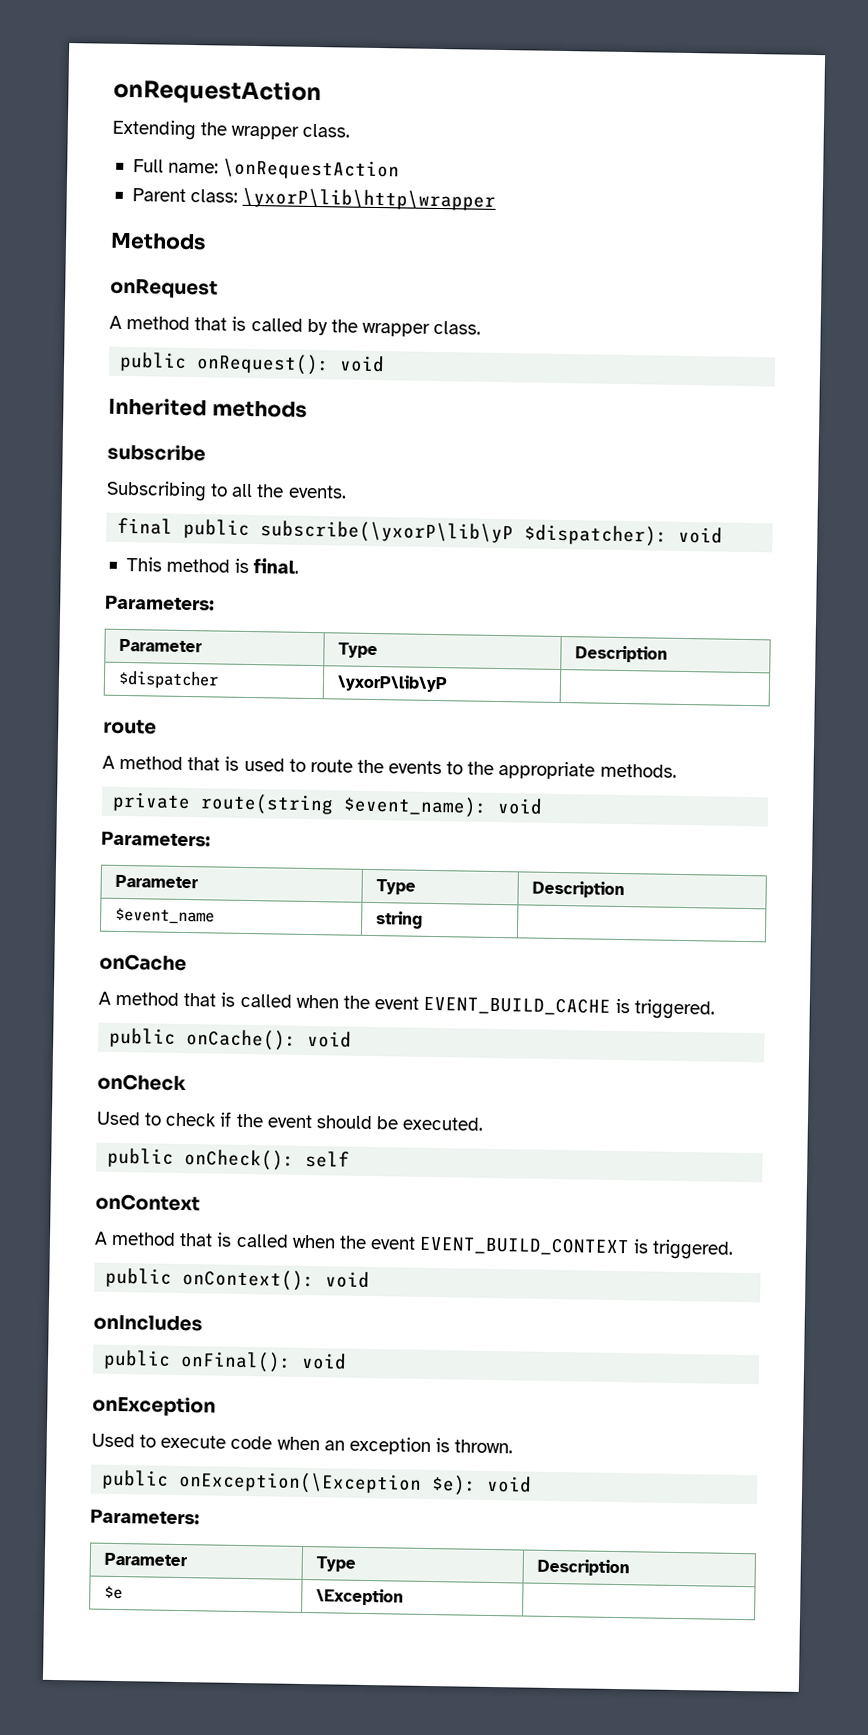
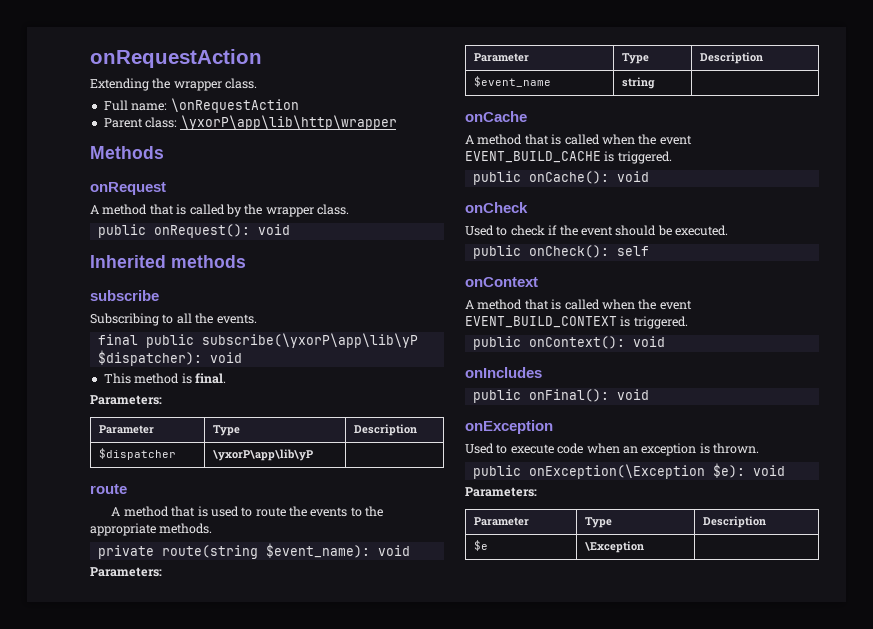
[242,187,497,211] \yxorP\lib\http\wrapper -> [180,115,397,130] \yxorP\app\lib\http\wrapper
[260,520,515,545] subscribe(\yxorP\lib\yP -> [201,333,418,348] subscribe(\yxorP\app\lib\yP
[336,674,448,693] \yxorP\lib\yP -> [212,449,313,461] \yxorP\app\lib\yP

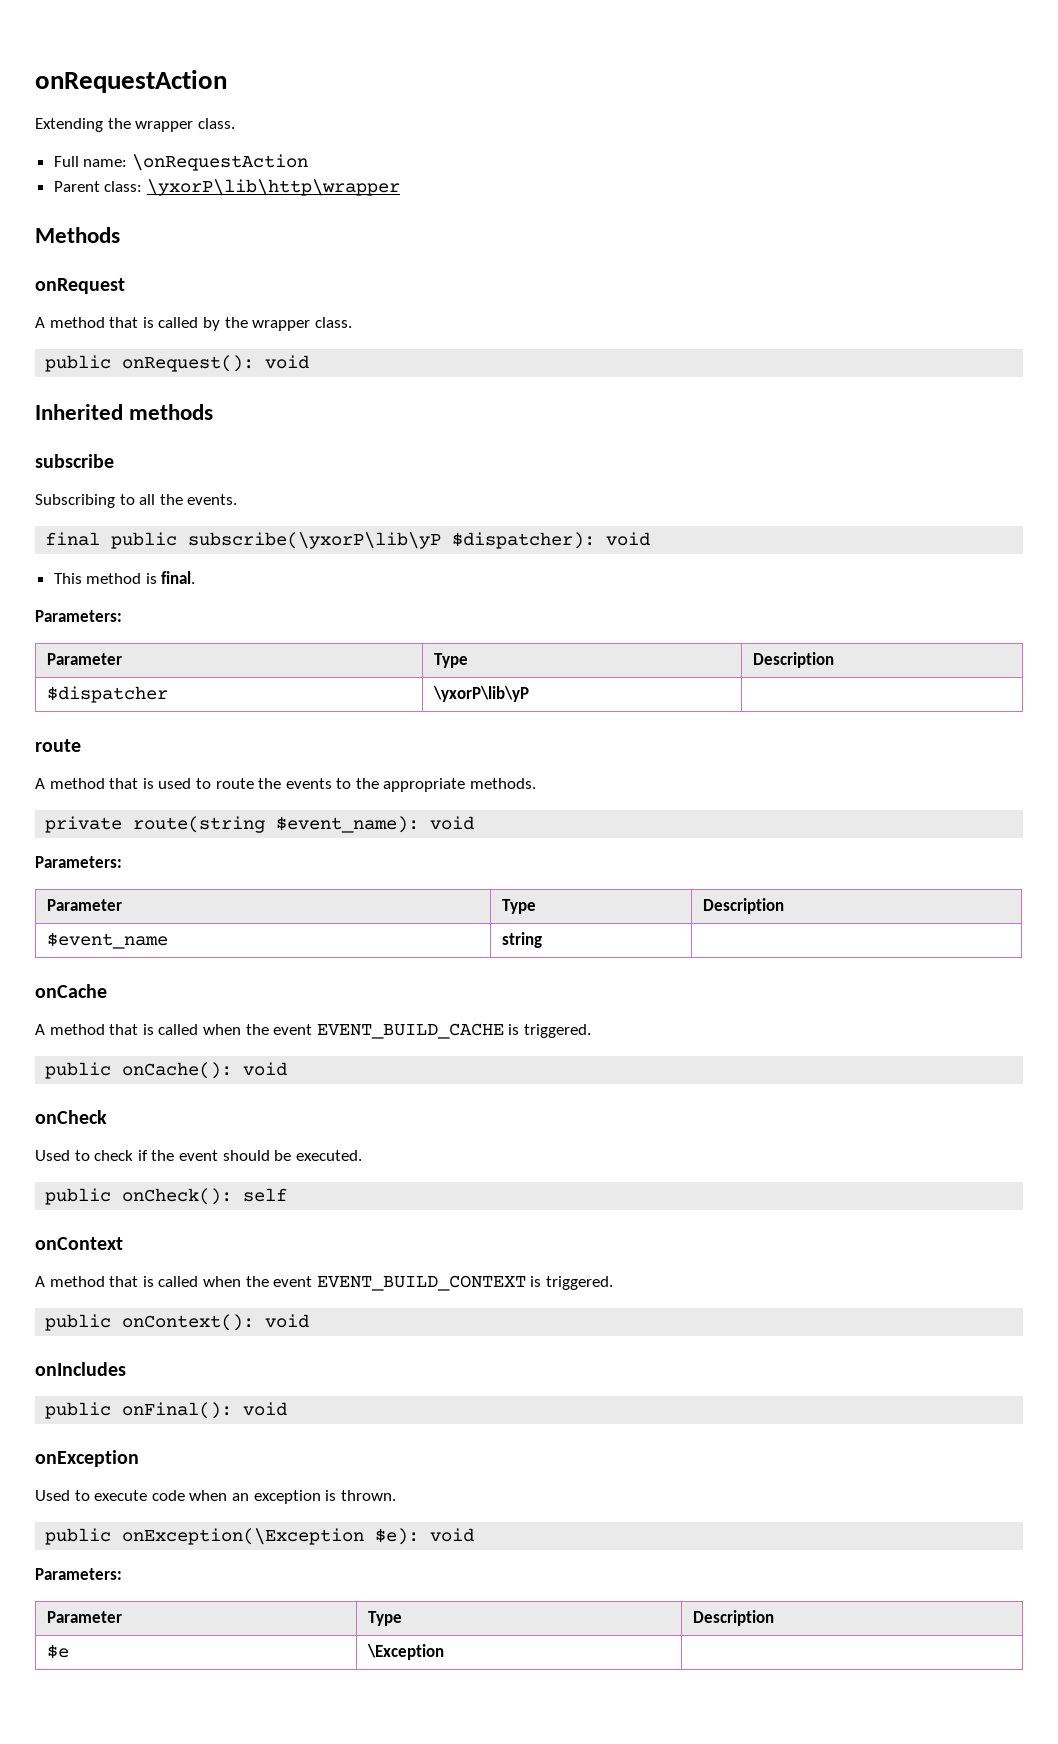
[180,115,397,130] \yxorP\app\lib\http\wrapper -> [146,179,400,196] \yxorP\lib\http\wrapper
[201,333,418,348] subscribe(\yxorP\app\lib\yP -> [188,532,442,549] subscribe(\yxorP\lib\yP
[212,449,313,461] \yxorP\app\lib\yP -> [432,686,529,702] \yxorP\lib\yP

